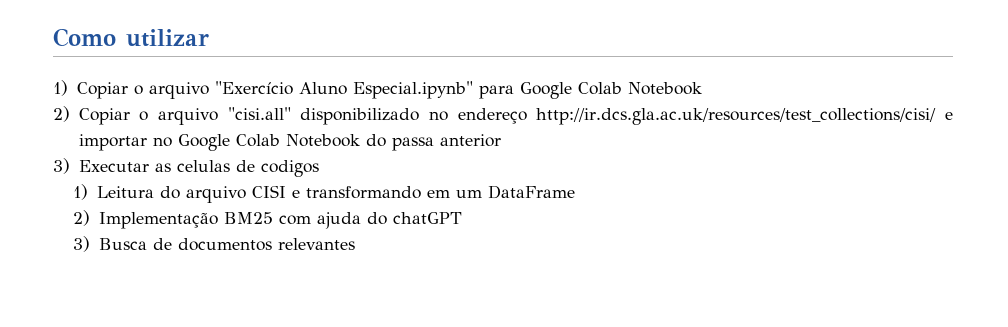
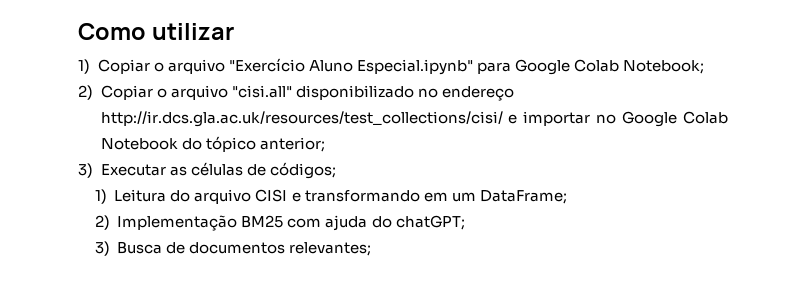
[627,82,702,95] Notebook -> [622,60,704,74] Notebook;
[391,134,501,151] passa anterior -> [205,136,325,152] tópico anterior;
[176,160,319,177] celulas de codigos -> [190,162,336,179] células de códigos;
[487,185,575,199] DataFrame -> [479,190,567,204] DataFrame;
[392,212,462,224] chatGPT -> [395,215,465,230] chatGPT;
[277,238,355,250] relevantes -> [289,242,372,256] relevantes;

